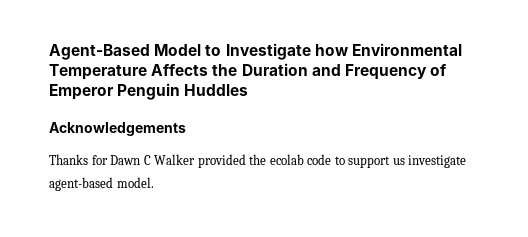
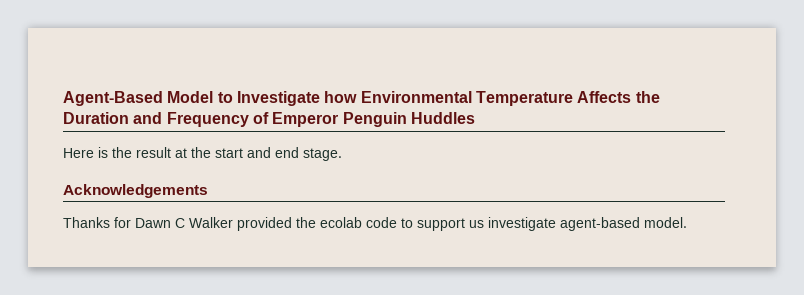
(249, 90) none -> [63,147,342,161] // Here is the result at the start and end stage.

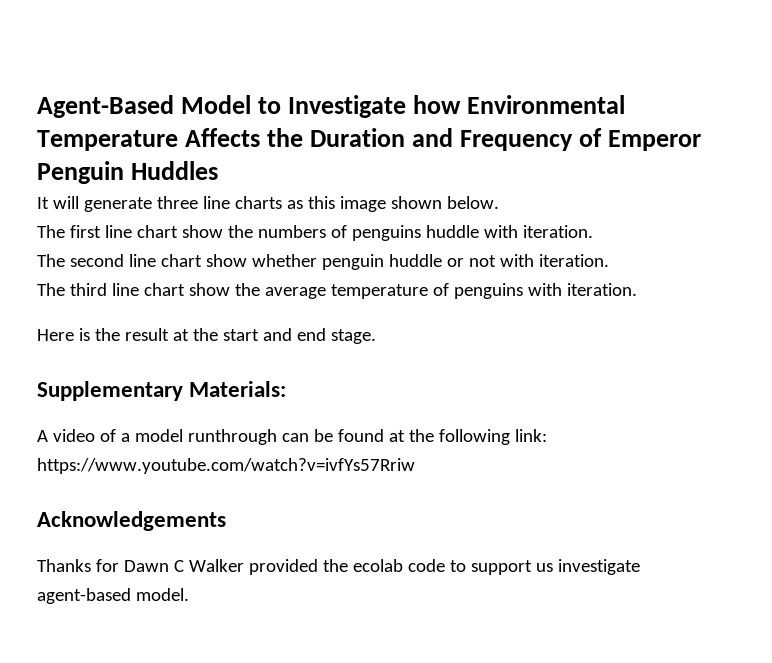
(475, 118) none -> [37,196,499,212] [37,225,593,241] [37,254,609,270] [37,283,637,299] // It will generate three line charts as this image shown below. // The first line chart show the numbers of penguins huddle with iteration. // The second line chart show whether penguin huddle or not with iteration. // The third line chart show the average temperature of penguins with iteration.
(342, 154) none -> [37,381,287,401] [37,429,547,445] [37,458,415,474] // Supplementary Materials: // A video of a model runthrough can be found at the following link: https://www.youtube.com/watch?v=ivfYs57Rriw

